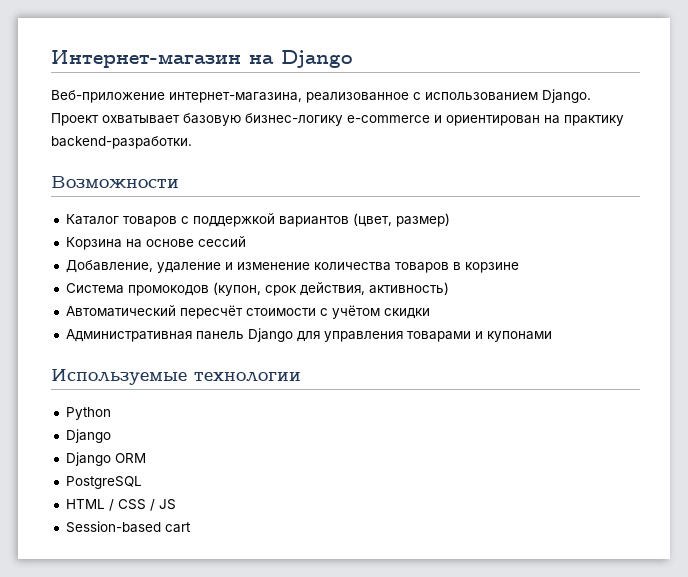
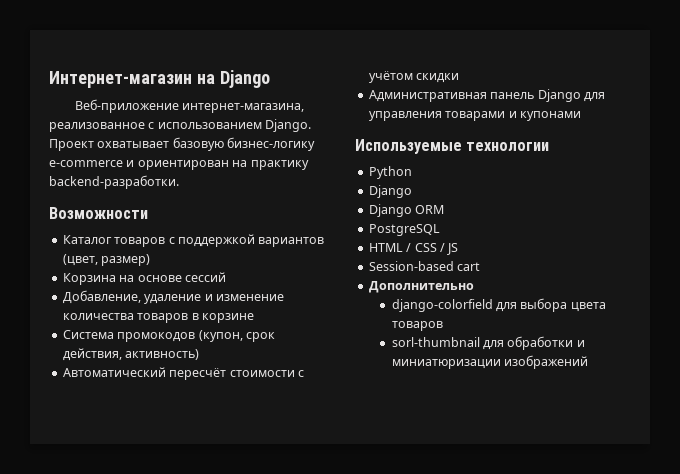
(191, 527) none -> [368,281,474,293] [391,298,606,312] [391,321,443,331] [391,336,585,350] [391,355,589,369] // Дополнительно // django-colorfield для выбора цвета товаров // sorl-thumbnail для обработки и миниатюризации изображений

